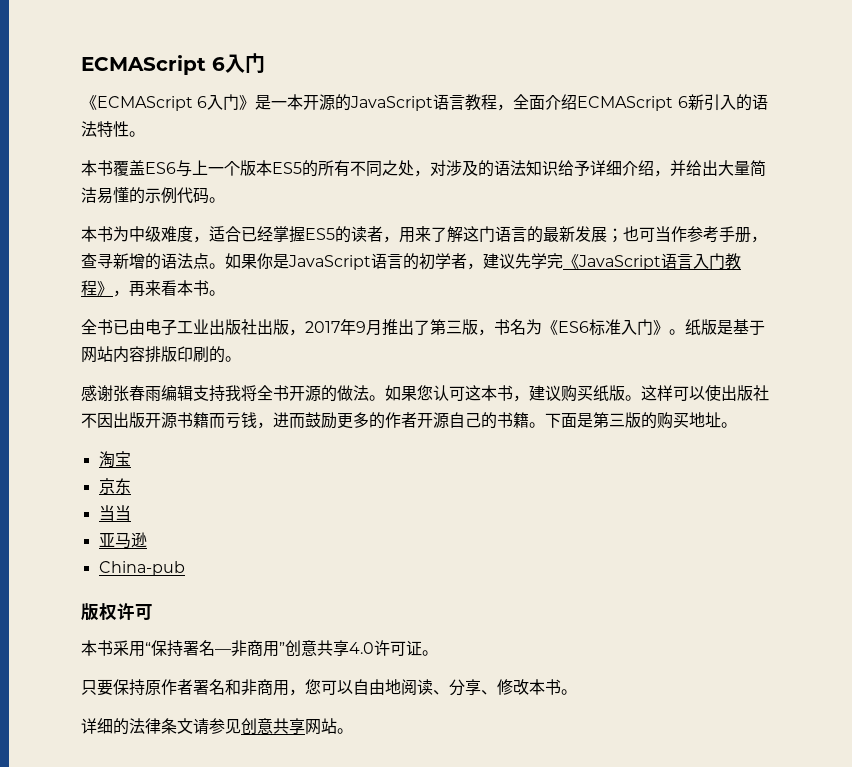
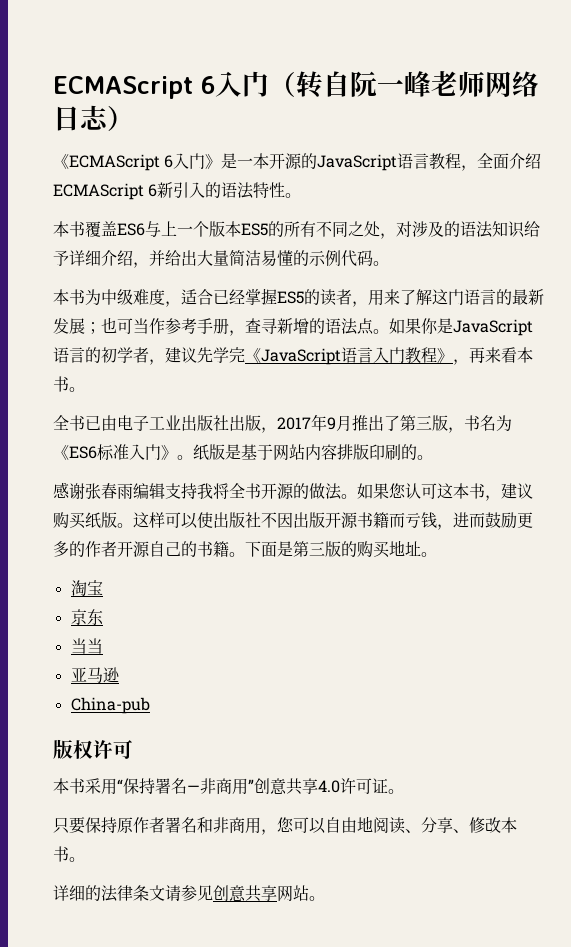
[81,53,265,75] ECMAScript 6入门 -> [53,71,539,99] [53,105,134,131] ECMAScript 6入门（转自阮一峰老师网络日志）

